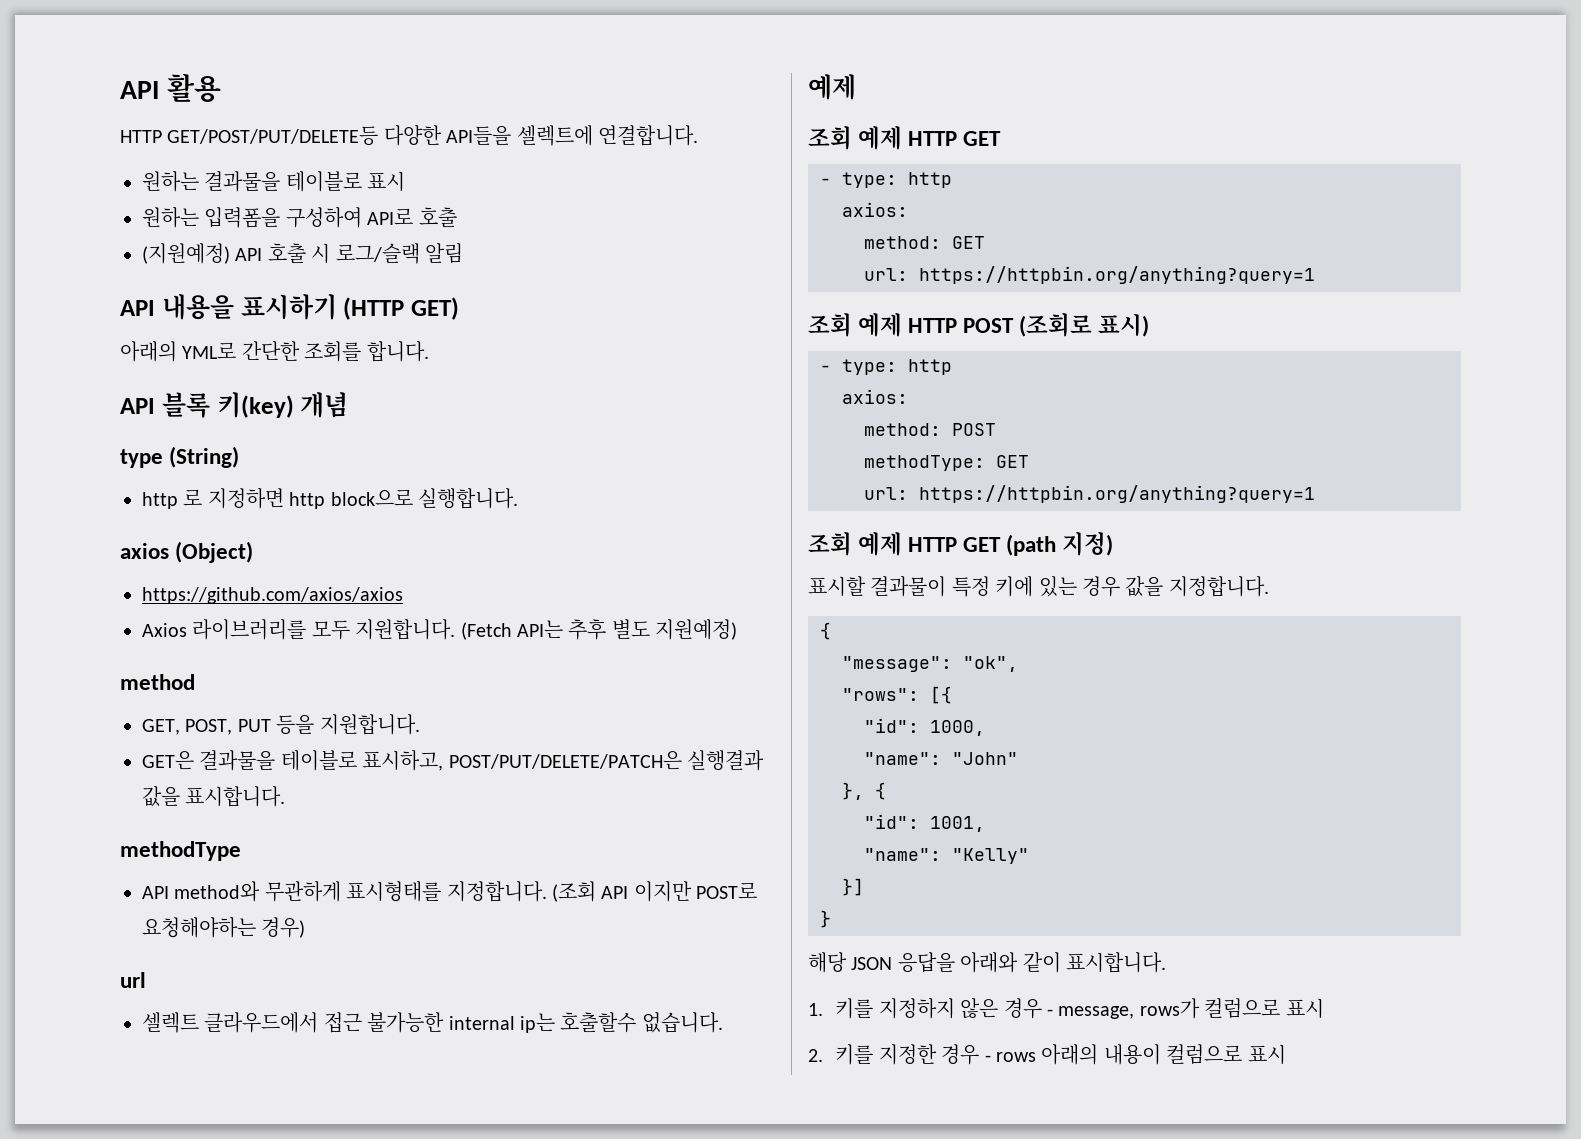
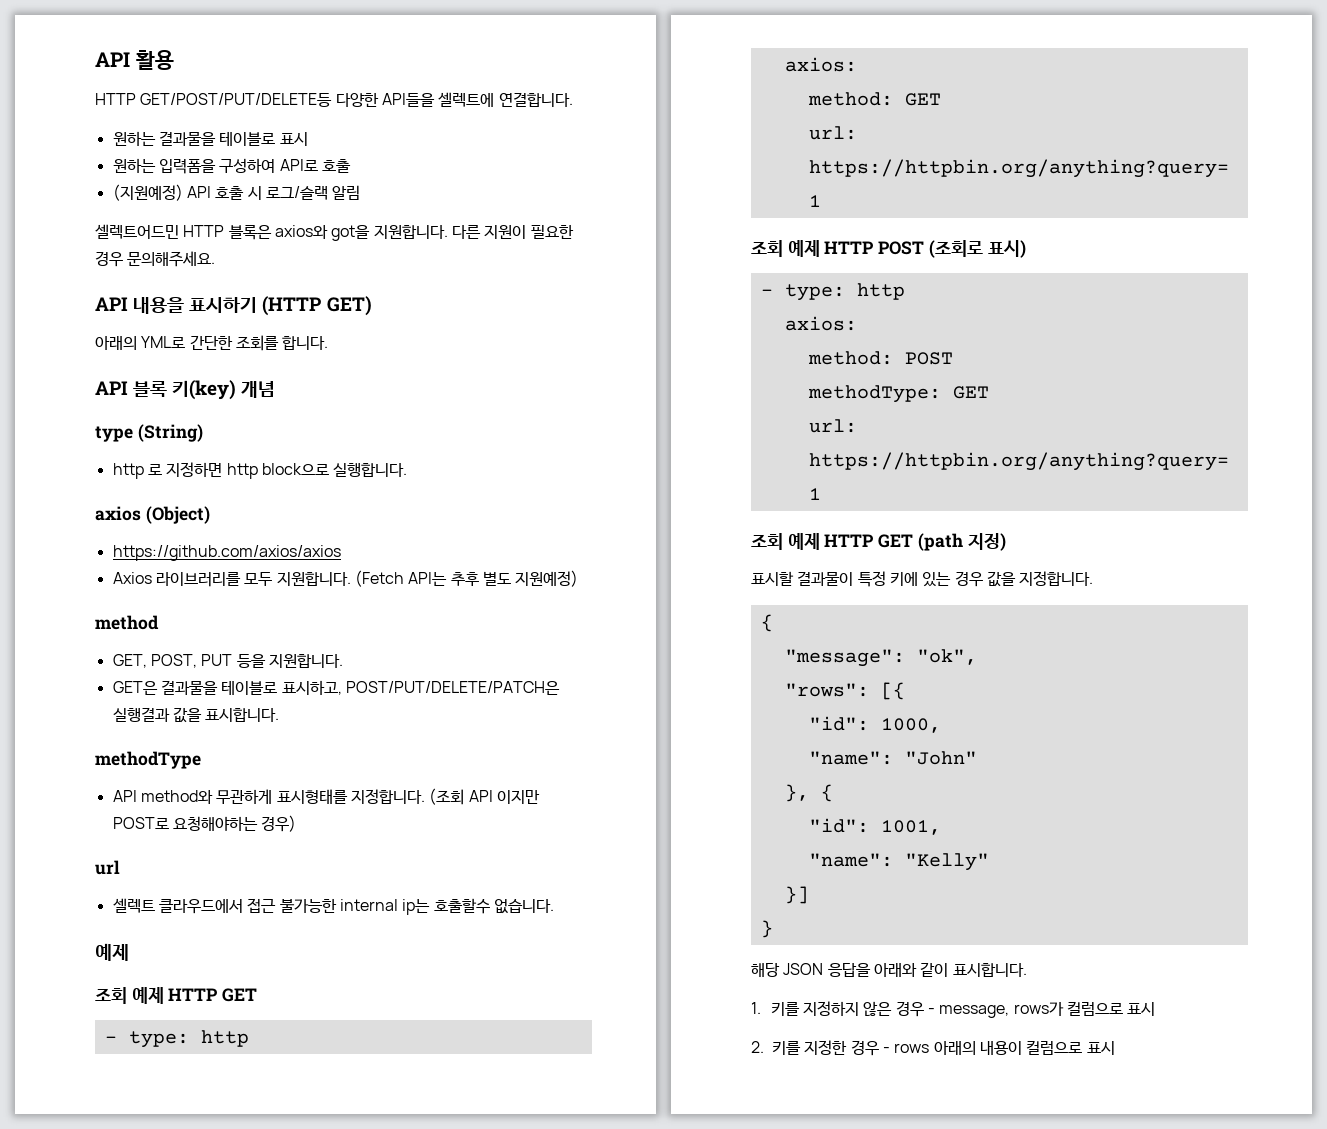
(463, 253) none -> [95,224,574,241] [95,251,216,267] // 셀렉트어드민 HTTP 블록은 axios와 got을 지원합니다. 다른 지원이 필요한 경우 문의해주세요.

